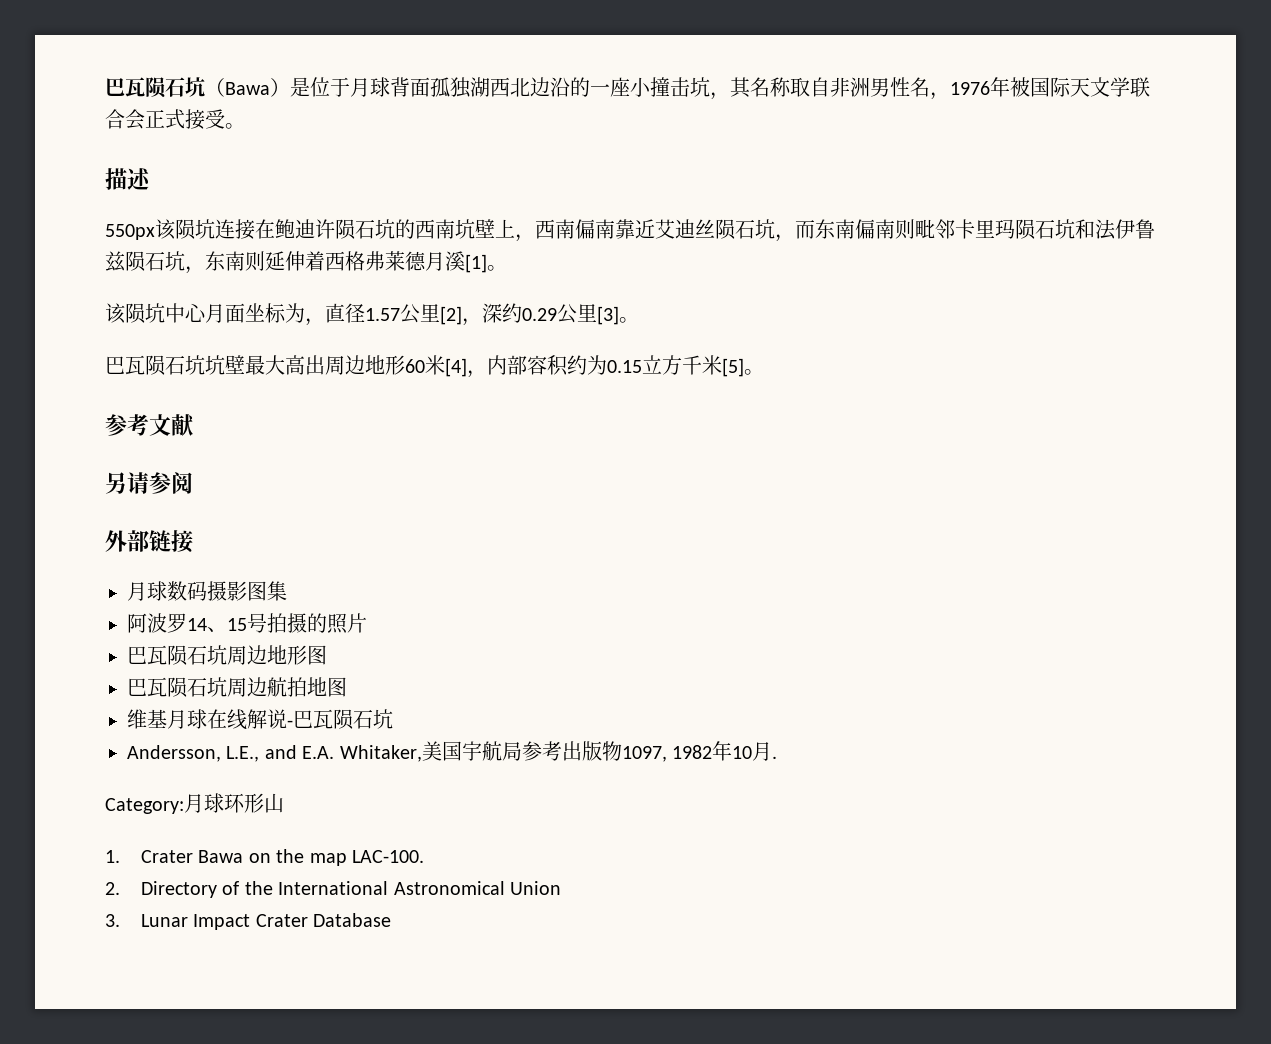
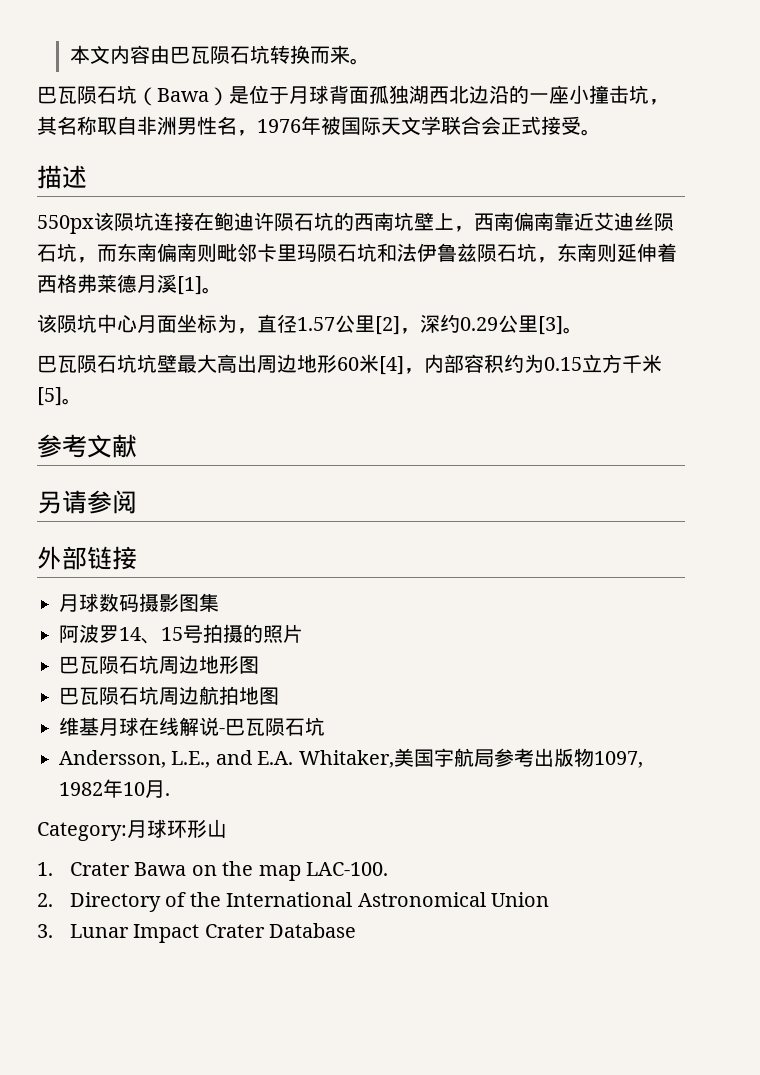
(105, 87) none -> [69,45,370,65] 本文内容由巴瓦陨石坑转换而来。 //

